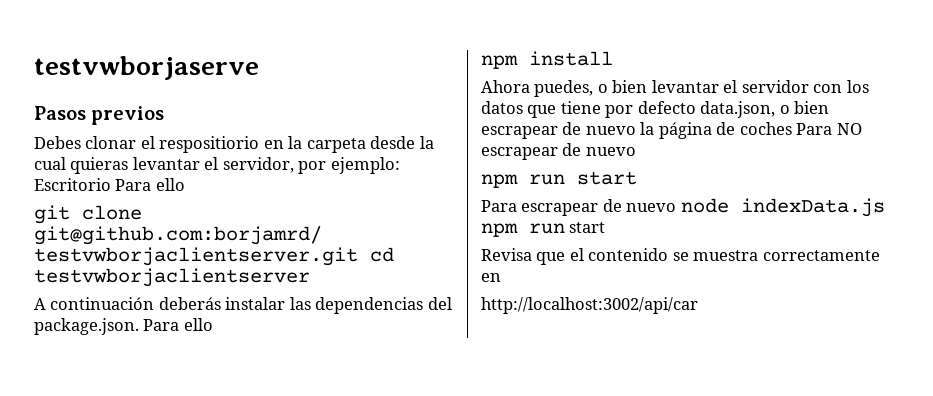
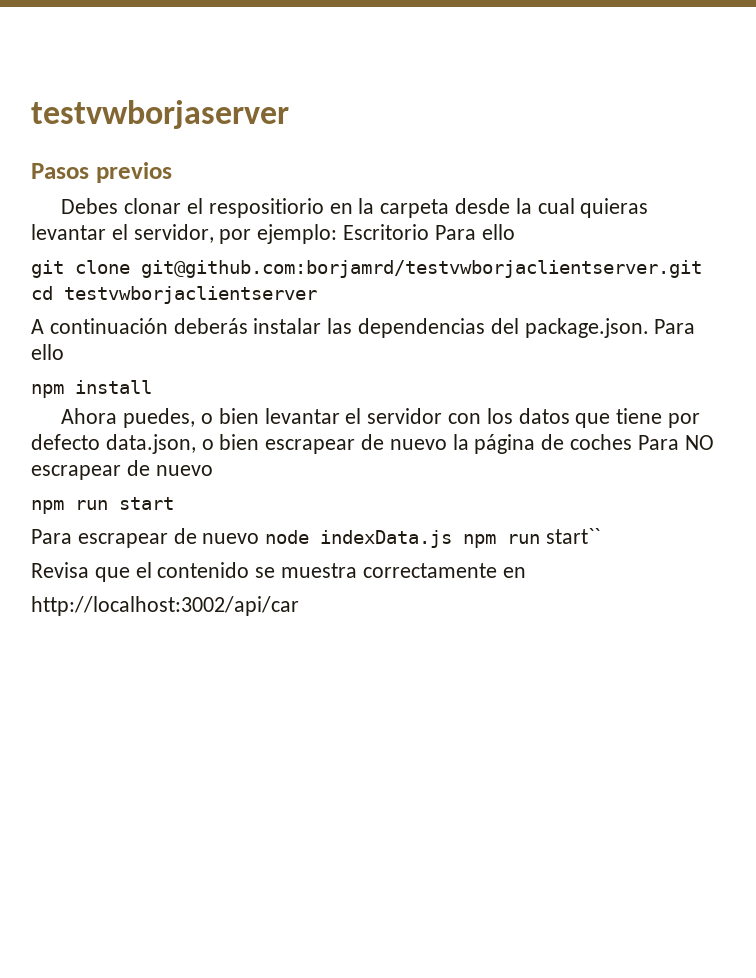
[34,56,259,80] testvwborjaserve -> [31,100,289,129] testvwborjaserver
[569,222,606,233] start -> [546,528,601,544] start``

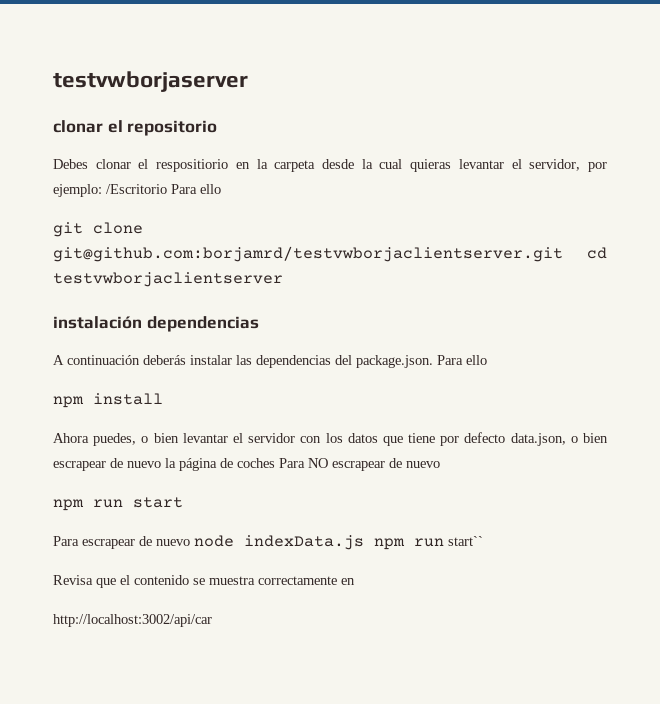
[31,162,172,183] Pasos previos -> [53,120,218,136] clonar el repositorio
[343,224,430,240] Escritorio -> [106,184,167,194] /Escritorio
(317, 295) none -> [53,316,259,332] // instalación dependencias

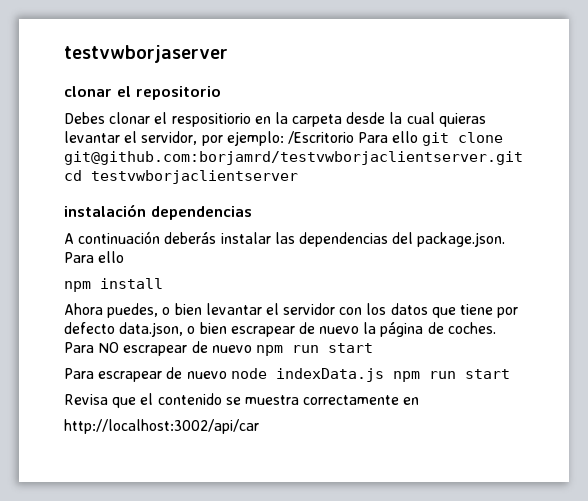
(221, 189) // -> (419, 137) none
[237,458,275,468] coches -> [447,322,496,334] coches.
(440, 464) // -> (252, 349) none
[448,536,483,546] start`` -> [464,369,510,379] start

